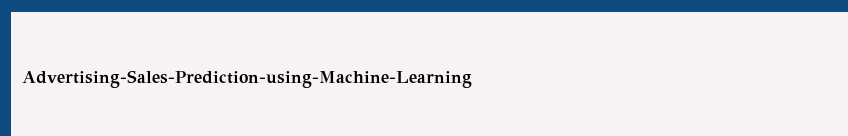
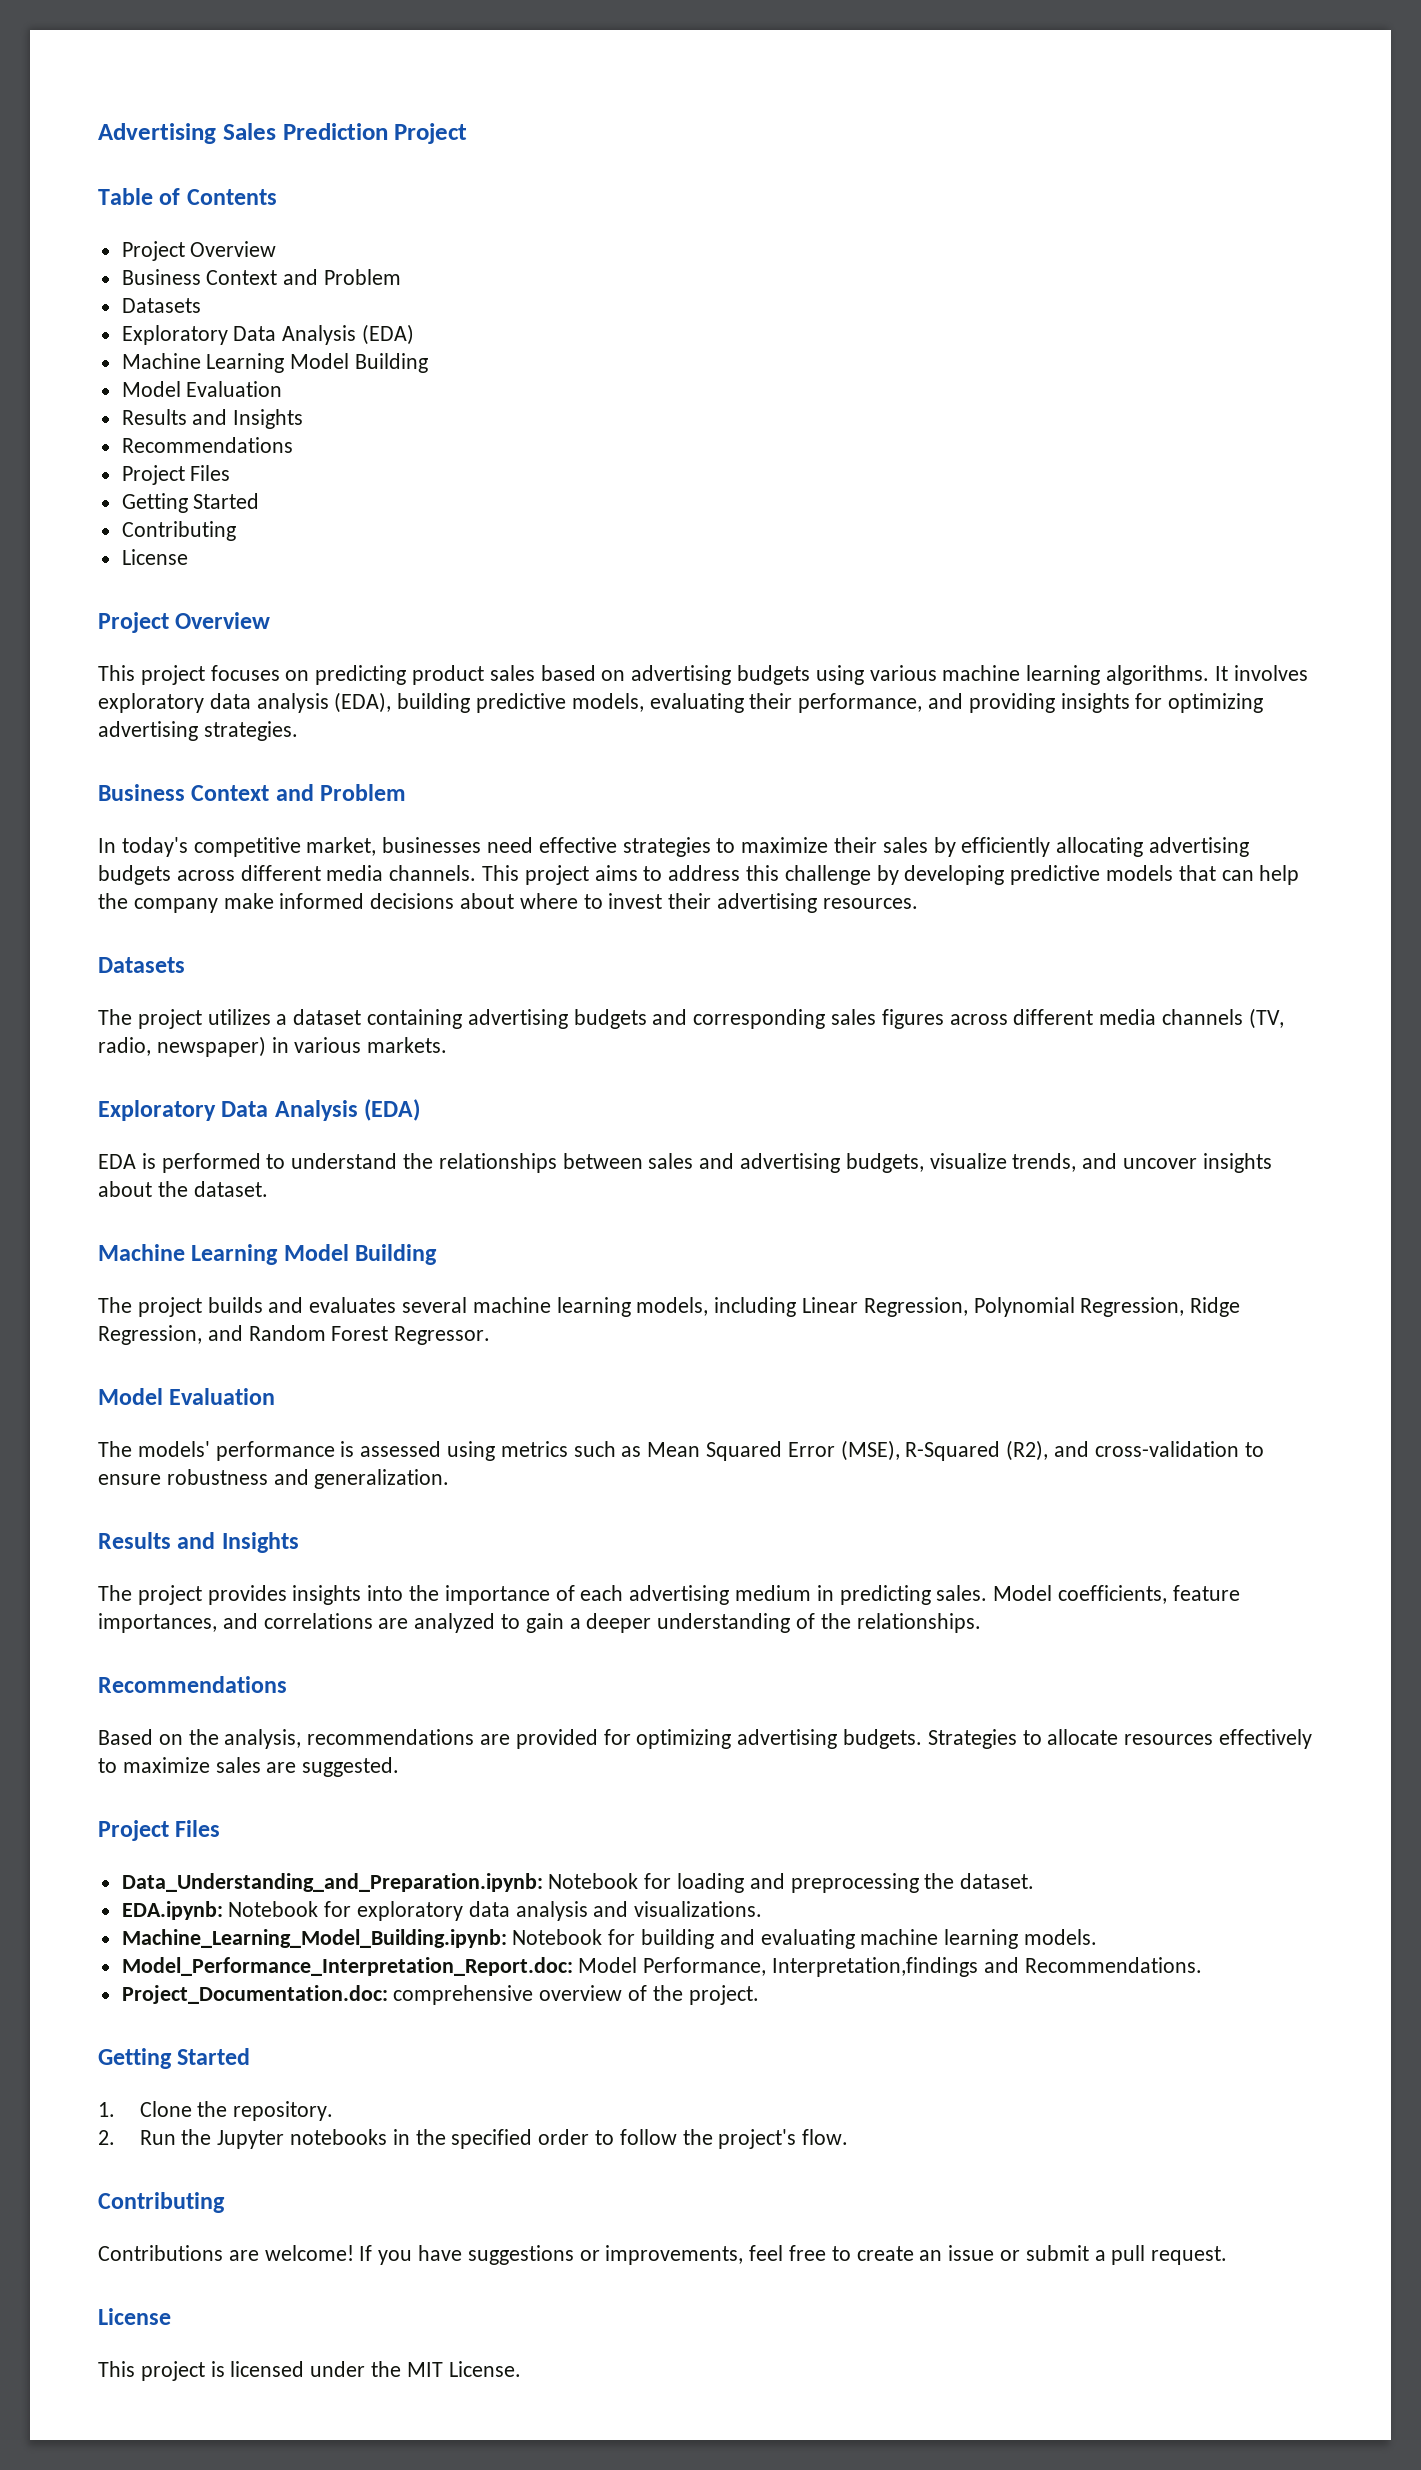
[22,70,472,88] Advertising-Sales-Prediction-using-Machine-Learning -> [98,123,468,144] [98,188,277,205] [121,241,277,261] [121,269,402,285] [121,298,201,313] [121,324,415,345] [121,353,429,373] [121,381,283,397] [121,409,304,429] [121,437,293,453] [121,465,231,485] [121,493,260,513] [121,521,236,541] [121,549,188,565] [98,612,271,633] [98,665,1308,685] [98,692,1264,713] [98,721,298,741] [98,784,407,801] [98,837,1250,857] [98,865,1300,885] [98,893,918,913] [98,957,185,973] [98,1008,1284,1029] [98,1036,448,1057] [98,1099,421,1121] [98,1153,1272,1173] [98,1181,268,1197] [98,1244,438,1265] [98,1297,1241,1317] [98,1325,491,1345] [98,1388,276,1405] [98,1440,1264,1461] [98,1469,450,1489] [98,1532,299,1553] [98,1585,1240,1605] [98,1613,981,1633] [98,1676,287,1693] [98,1729,1313,1749] [98,1757,400,1777] [98,1820,221,1841] [121,1873,1035,1893] [121,1901,763,1921] [121,1929,1098,1949] [121,1957,1202,1977] [121,1985,759,2005] [98,2048,251,2069] [98,2101,334,2121] [98,2129,849,2149] [98,2192,225,2213] [98,2245,1228,2265] [98,2308,171,2325] [98,2361,521,2381] Advertising Sales Prediction Project // Table of Contents // Project Overview // Business Context and Problem // Datasets // Exploratory Data Analysis (EDA) // Machine Learning Model Building // Model Evaluation // Results and Insights // Recommendations // Project Files // Getting Started // Contributing // License // Project Overview // This project focuses on predicting product sales based on advertising budgets using various machine learning algorithms. It involves exploratory data analysis (EDA), building predictive models, evaluating their performance, and providing insights for optimizing advertising strategies. // Business Context and Problem // In today's competitive market, businesses need effective strategies to maximize their sales by efficiently allocating advertising budgets across different media channels. This project aims to address this challenge by developing predictive models that can help the company make informed decisions about where to invest their advertising resources. // Datasets // The project utilizes a dataset containing advertising budgets and corresponding sales figures across different media channels (TV, radio, newspaper) in various markets. // Exploratory Data Analysis (EDA) // EDA is performed to understand the relationships between sales and advertising budgets, visualize trends, and uncover insights about the dataset. // Machine Learning Model Building // The project builds and evaluates several machine learning models, including Linear Regression, Polynomial Regression, Ridge Regression, and Random Forest Regressor. // Model Evaluation // The models' performance is assessed using metrics such as Mean Squared Error (MSE), R-Squared (R2), and cross-validation to ensure robustness and generalization. // Results and Insights // The project provides insights into the importance of each advertising medium in predicting sales. Model coefficients, feature importances, and correlations are analyzed to gain a deeper understanding of the relationships. // Recommendations // Based on the analysis, recommendations are provided for optimizing advertising budgets. Strategies to allocate resources effectively to maximize sales are suggested. // Project Files // Data_Understanding_and_Preparation.ipynb: Notebook for loading and preprocessing the dataset. // EDA.ipynb: Notebook for exploratory data analysis and visualizations. // Machine_Learning_Model_Building.ipynb: Notebook for building and evaluating machine learning models. // Model_Performance_Interpretation_Report.doc: Model Performance, Interpretation,findings and Recommendations. // Project_Documentation.doc: comprehensive overview of the project. // Getting Started // 1. Clone the repository. // 2. Run the Jupyter notebooks in the specified order to follow the project's flow. // Contributing // Contributions are welcome! If you have suggestions or improvements, feel free to create an issue or submit a pull request. // License // This project is licensed under the MIT License.

